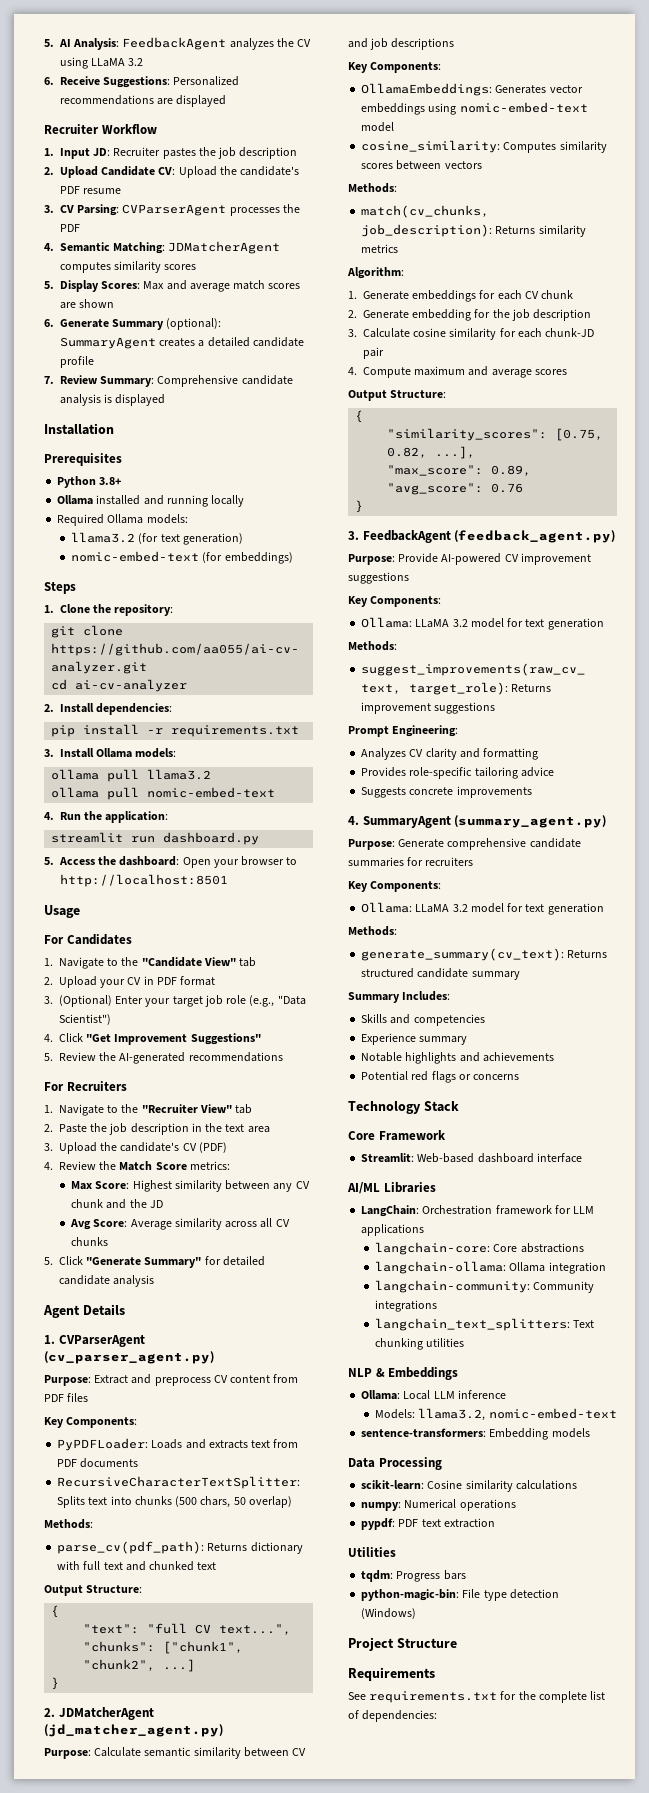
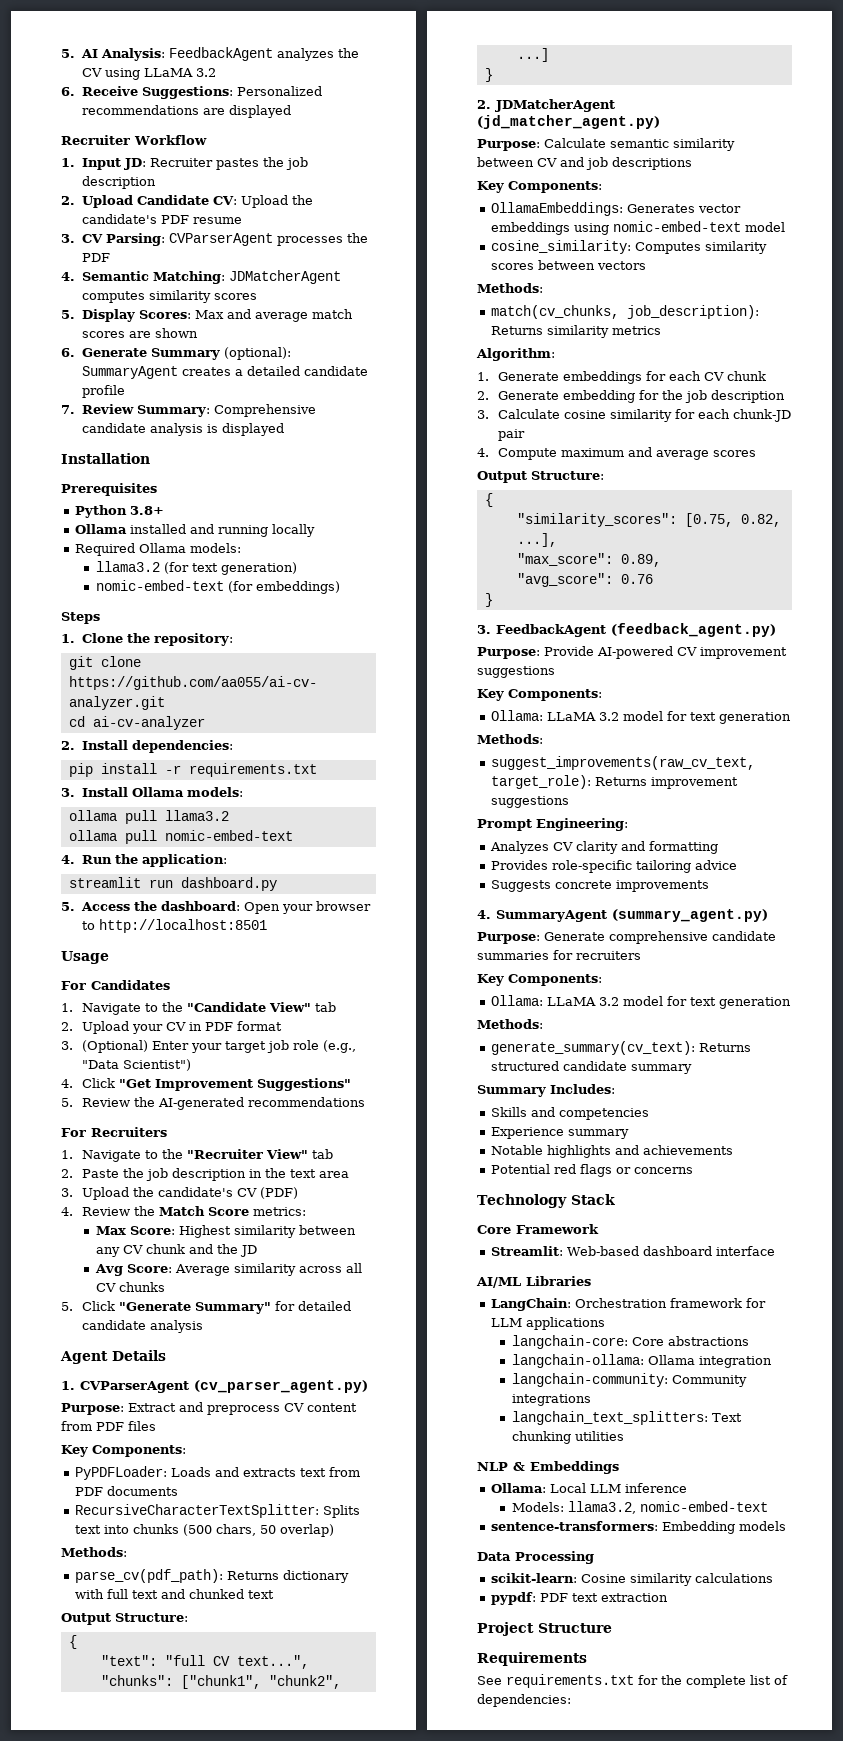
[361,1499,516,1511] // numpy: Numerical operations -> (773, 1578) none
[348,1547,396,1557] [361,1570,466,1582] [361,1589,559,1601] [361,1608,417,1619] // Utilities // tqdm: Progress bars // python-magic-bin: File type detection (Windows) -> (668, 1597) none

